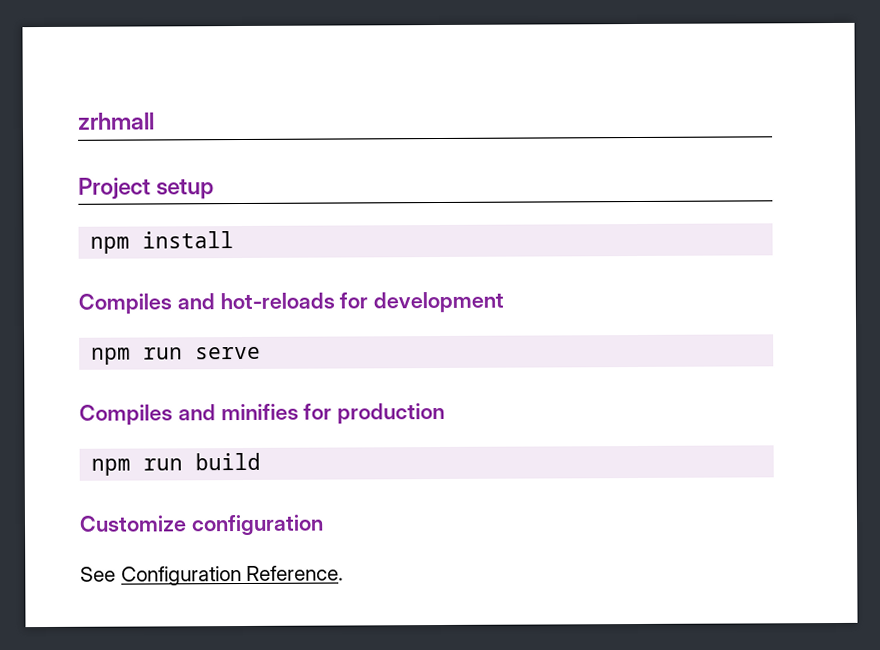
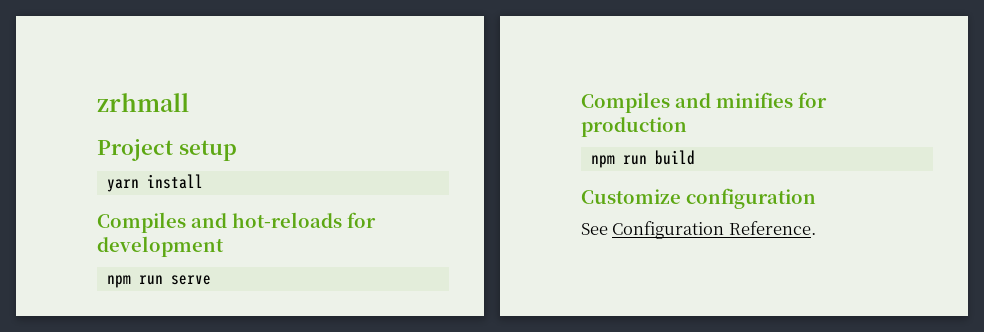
[90,236,131,254] npm -> [106,179,139,192] yarn

